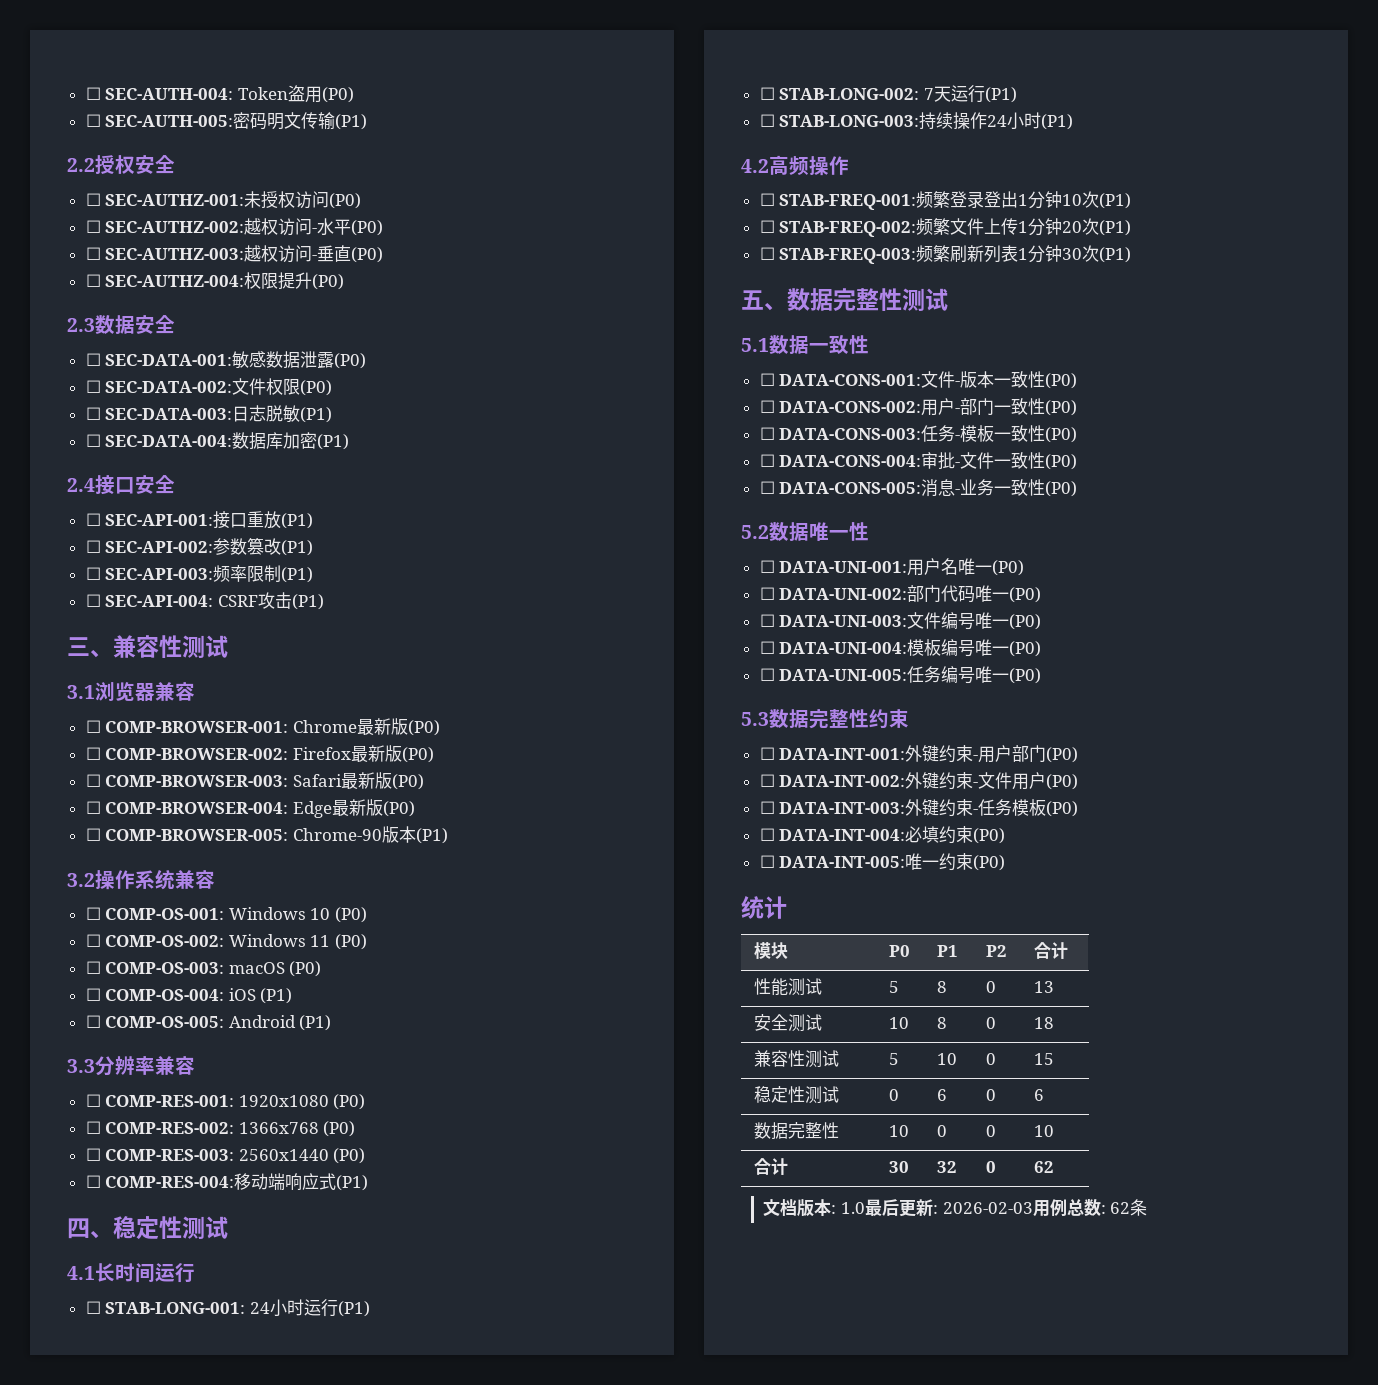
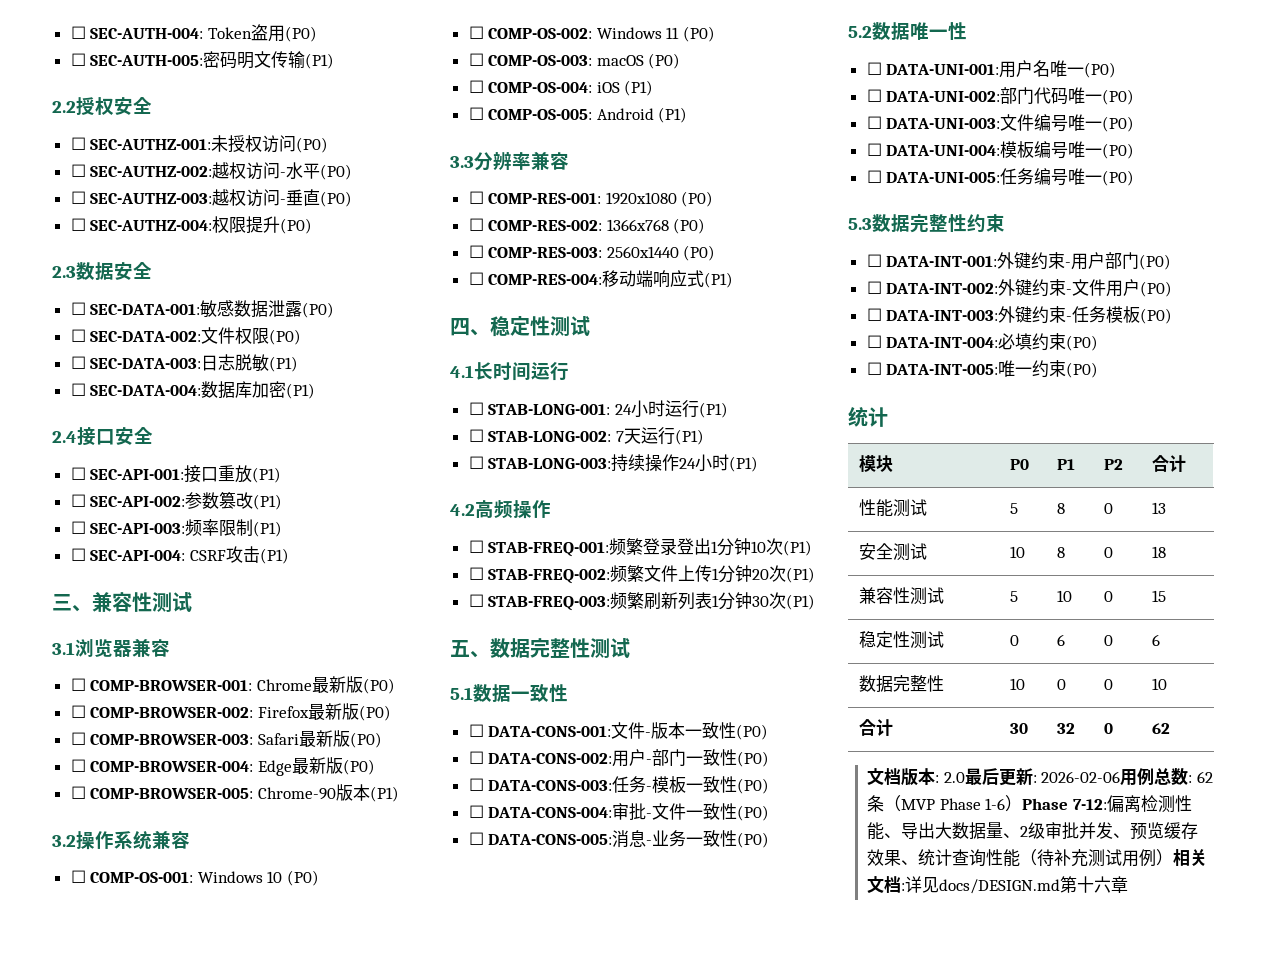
[840,1202,865,1214] 1.0 -> [943,772,965,783] 2.0
[942,1202,1033,1214] 2026-02-03 -> [1041,771,1121,783] 2026-02-06
(1148, 1207) none -> [884,795,1193,813] [867,822,1199,840] [867,849,1208,867] [867,876,1129,894] （MVP Phase 1-6）Phase 7-12:偏离检测性能、导出大数据量、2级审批并发、预览缓存效果、统计查询性能（待补充测试用例）相关文档:详见docs/DESIGN.md第十六章

